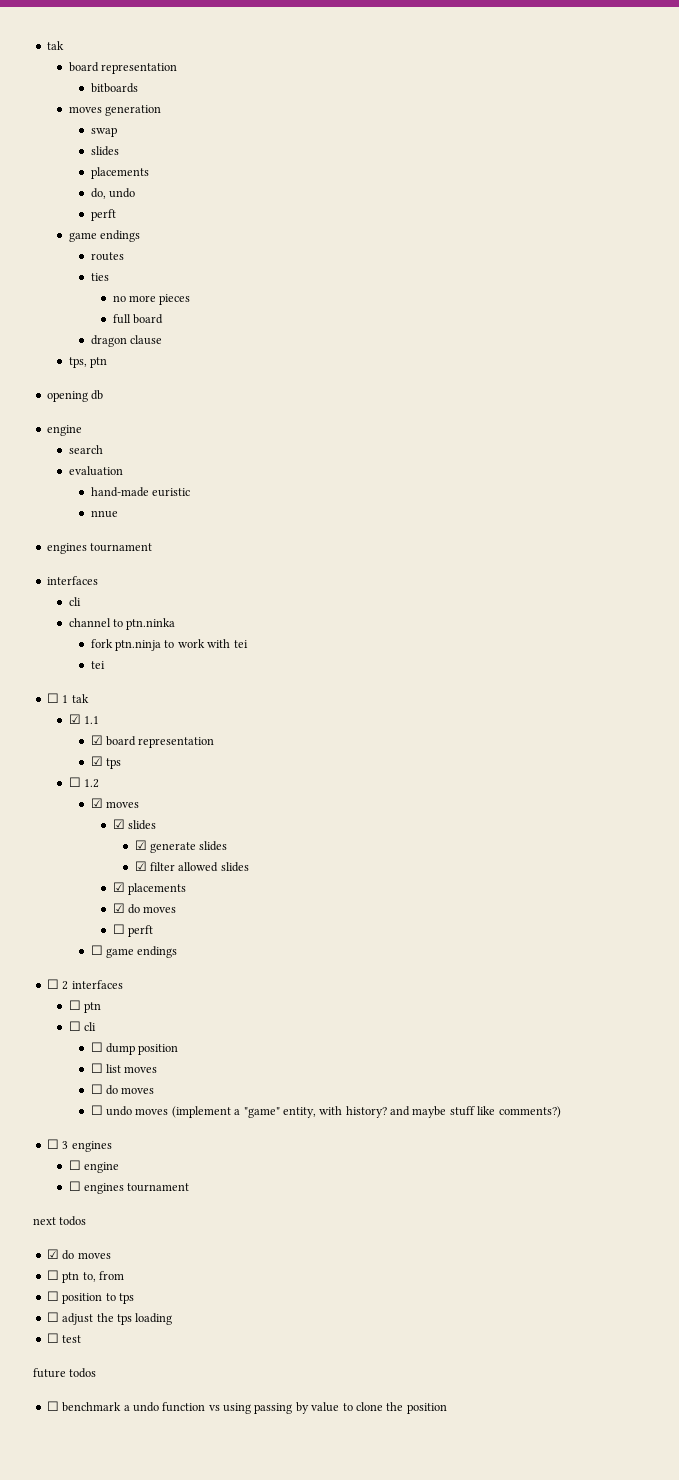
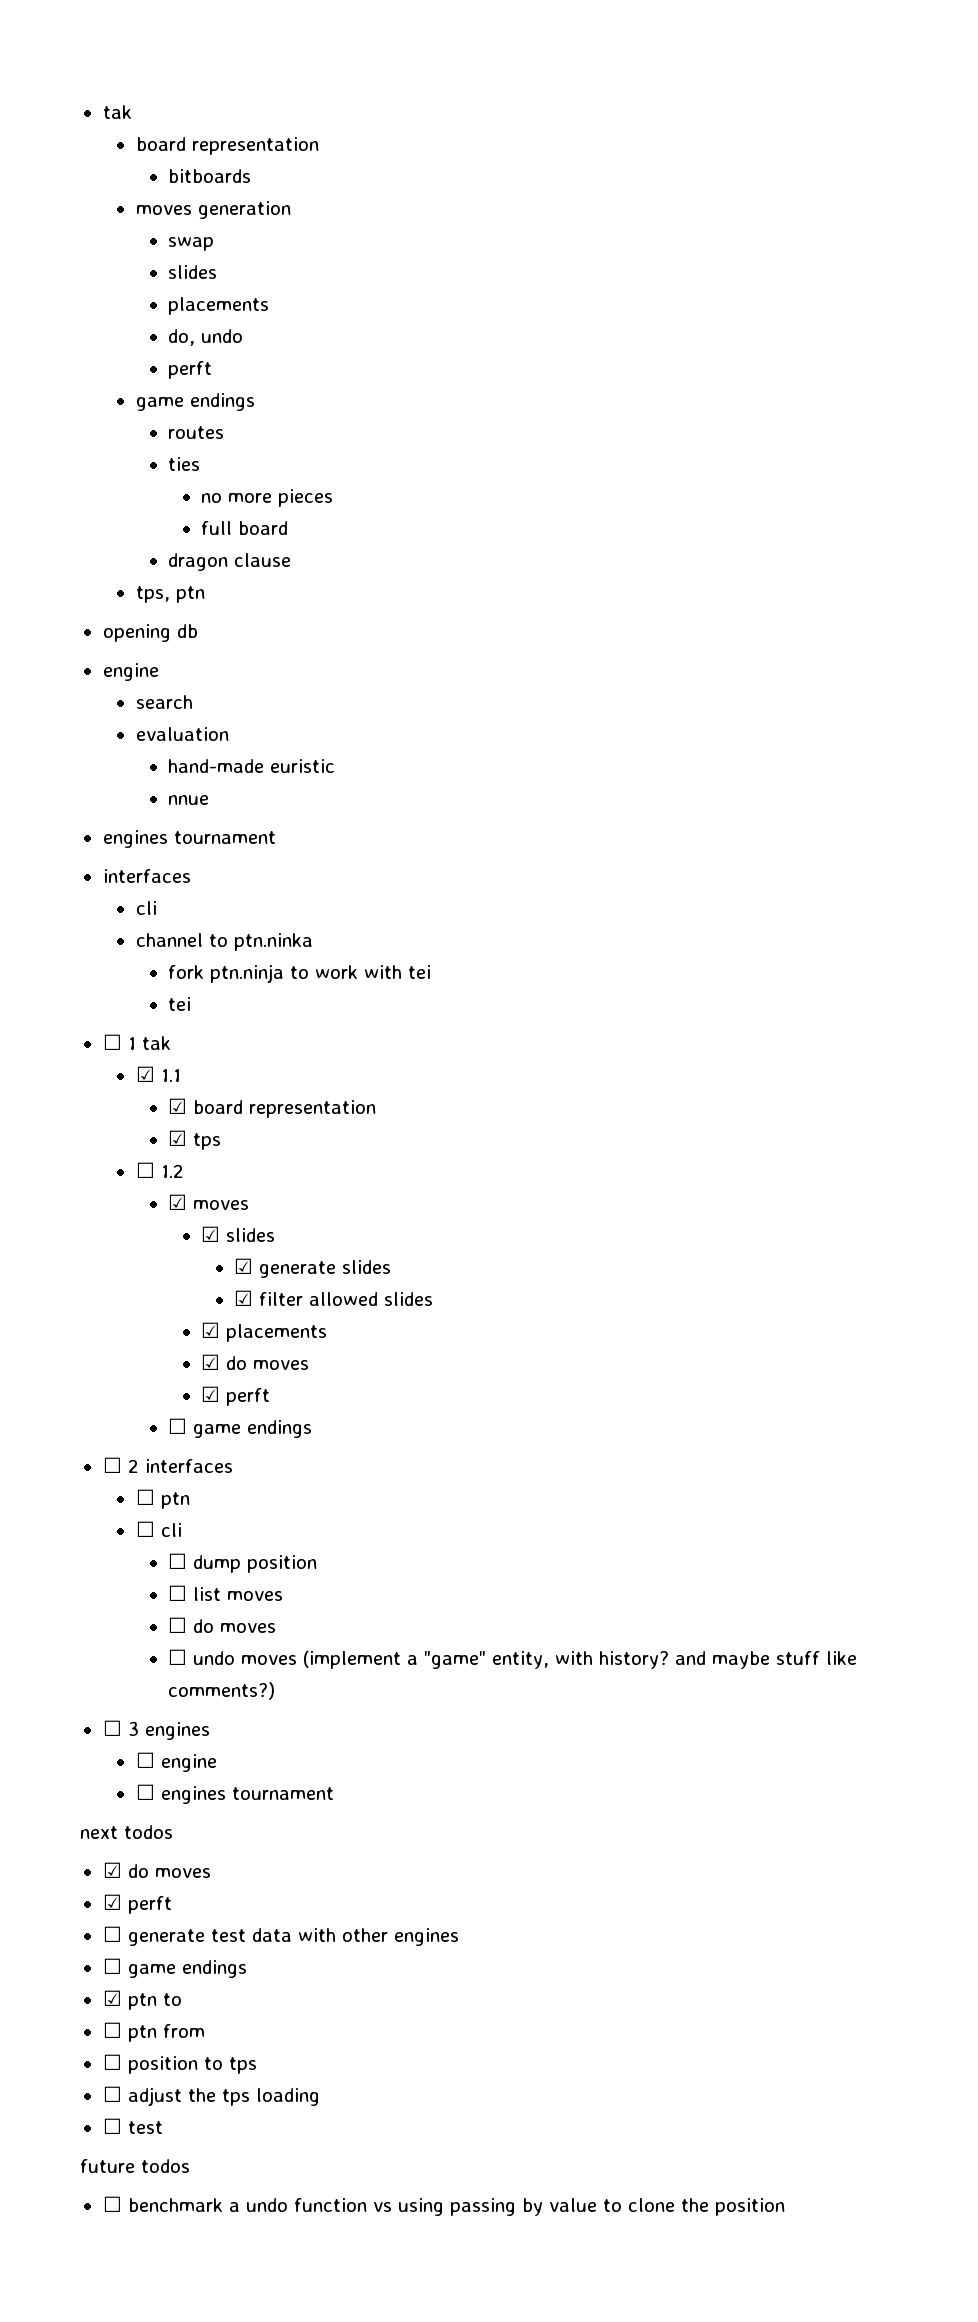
[112,924,125,934] ☐ -> [201,1386,221,1402] ☑
[46,1270,96,1283] // ☐ ptn to, -> [102,1894,172,1914] [102,1926,459,1946] [102,1958,247,1978] [102,1990,182,2010] [102,2022,157,2042] // ☑ perft // ☐ generate test data with other engines // ☐ game endings // ☑ ptn to // ☐ ptn

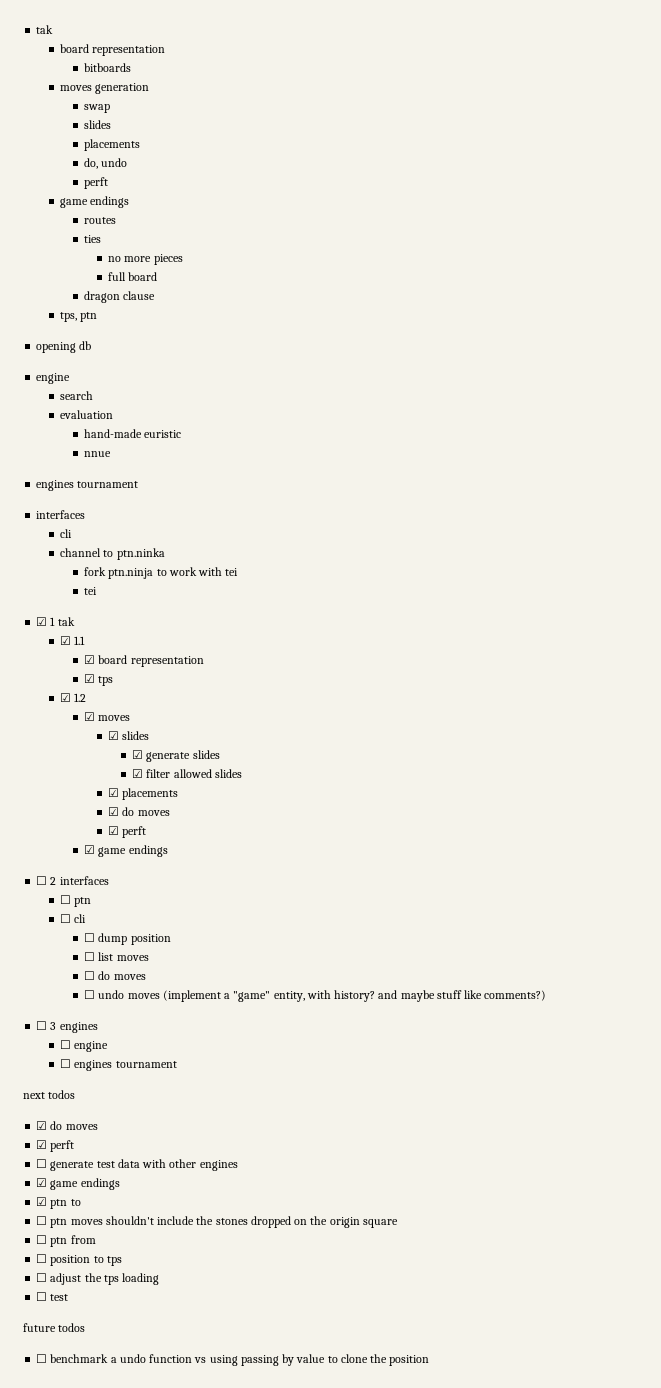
[102,1034,122,1050] ☐ -> [36,617,48,626] ☑
[135,1162,155,1178] ☐ -> [60,693,72,702] ☑
[168,1418,188,1434] ☐ -> [84,845,96,854] ☑
[102,1958,122,1974] ☐ -> [36,1178,48,1187] ☑
(182, 1999) none -> [36,1216,398,1228] // ☐ ptn moves shouldn't include the stones dropped on the origin square

